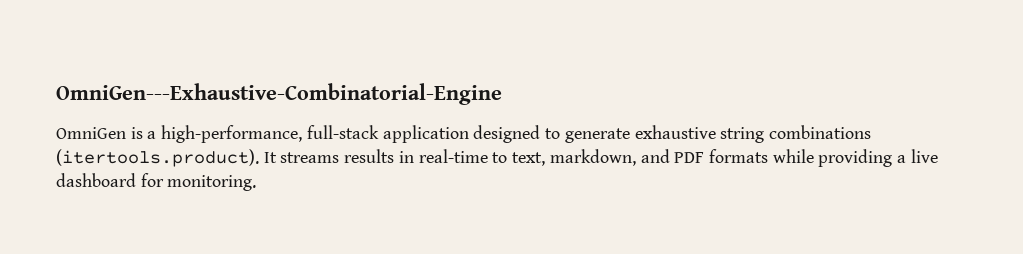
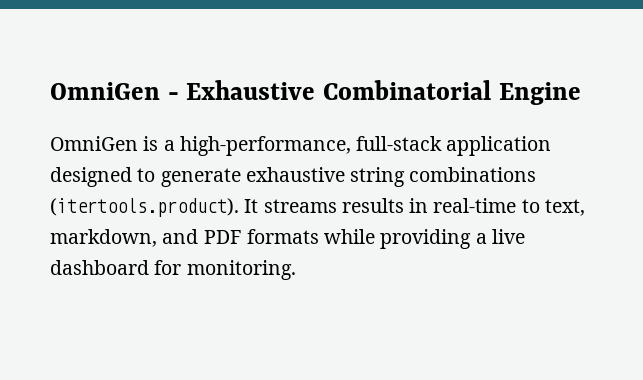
[56,83,502,105] OmniGen---Exhaustive-Combinatorial-Engine -> [50,80,581,105] OmniGen - Exhaustive Combinatorial Engine

